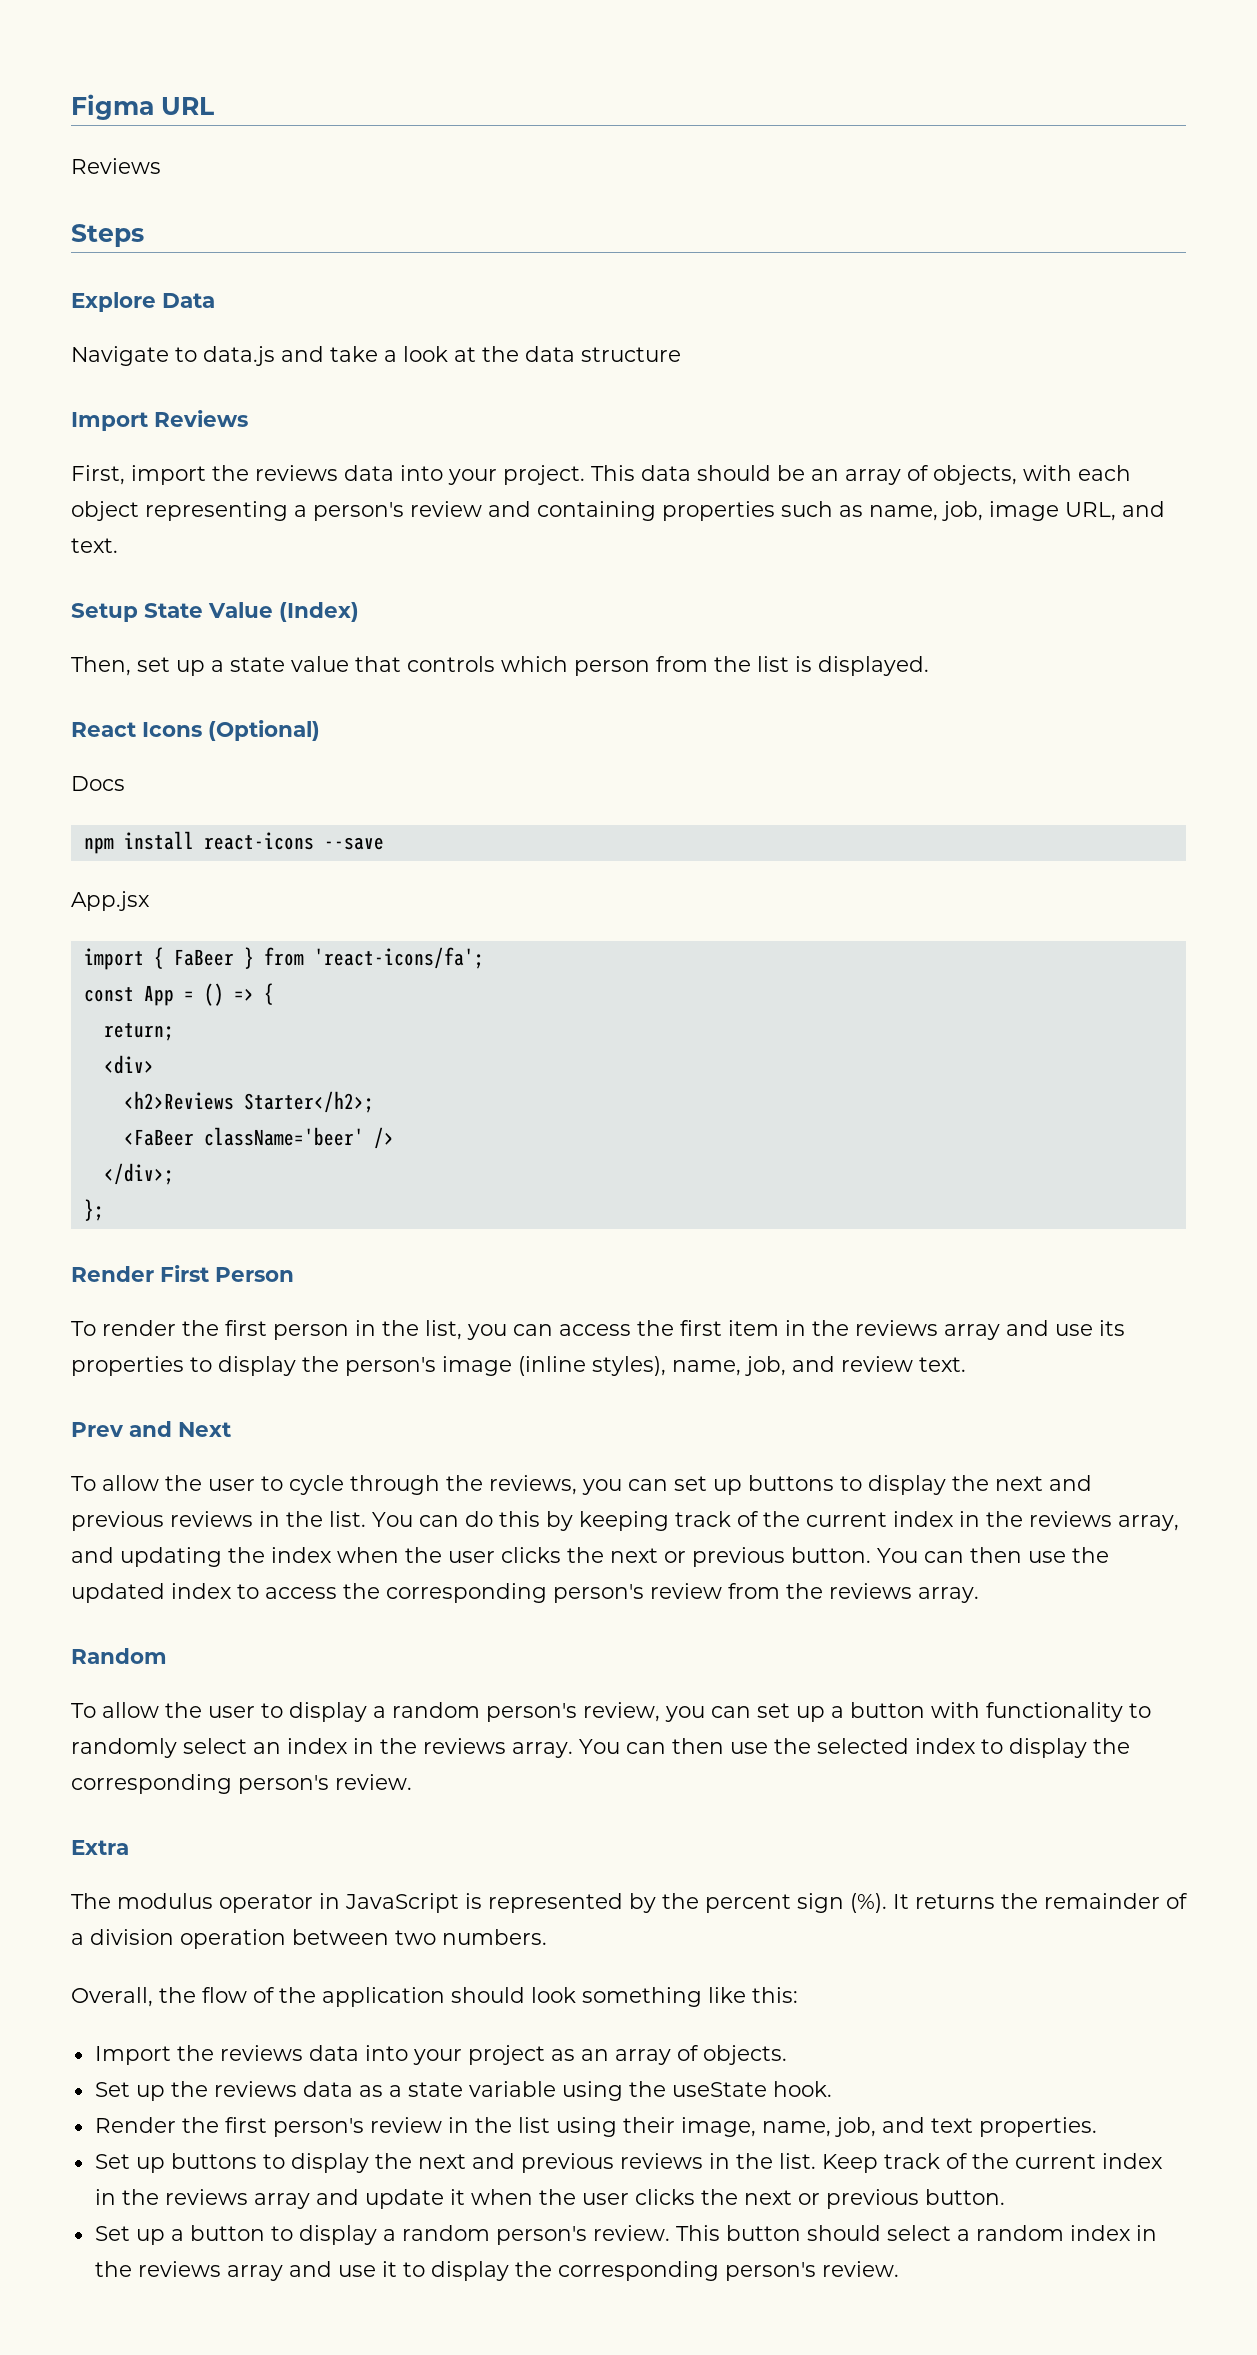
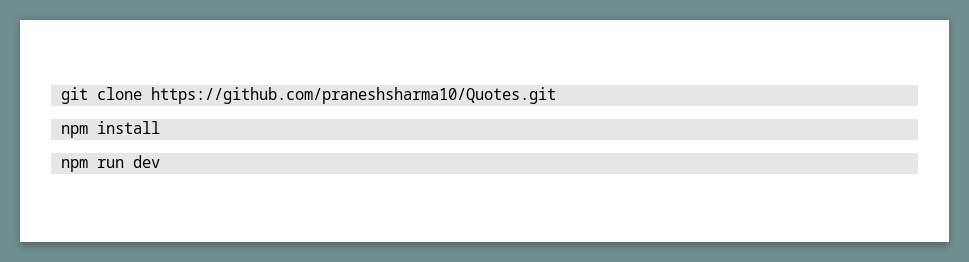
[71,94,214,120] [71,158,161,174] [71,224,144,247] [71,292,215,312] [71,346,681,366] [71,410,248,431] [71,465,1131,485] [71,501,1165,521] [71,538,118,553] [71,602,359,622] [71,656,929,676] [71,720,320,741] [71,776,125,791] [83,831,384,854] [71,891,150,911] [83,947,484,970] [83,983,274,1006] [103,1023,174,1041] [103,1055,154,1074] [123,1091,374,1113] [123,1127,394,1149] [103,1163,174,1185] [83,1199,104,1221] [71,1265,294,1282] [71,1320,1125,1340] [71,1356,966,1376] [71,1421,231,1437] [71,1475,1092,1495] [71,1511,1179,1531] [71,1547,1109,1567] [71,1583,979,1603] [71,1648,167,1664] [71,1702,1151,1722] [71,1738,1130,1758] [71,1774,412,1794] [71,1840,129,1855] [71,1893,1188,1913] [71,1929,547,1949] [71,1987,798,2007] [94,2045,787,2065] [94,2081,832,2101] [94,2117,1097,2137] [94,2153,1163,2173] [94,2189,1005,2209] [94,2225,1157,2245] [94,2261,899,2281] Figma URL // Reviews // Steps // Explore Data // Navigate to data.js and take a look at the data structure // Import Reviews // First, import the reviews data into your project. This data should be an array of objects, with each object representing a person's review and containing properties such as name, job, image URL, and text. // Setup State Value (Index) // Then, set up a state value that controls which person from the list is displayed. // React Icons (Optional) // Docs // npm install react-icons --save // App.jsx // import { FaBeer } from 'react-icons/fa'; // const App = () => { // return; // <div> // <h2>Reviews Starter</h2>; // <FaBeer className='beer' /> // </div>; // }; // Render First Person // To render the first person in the list, you can access the first item in the reviews array and use its properties to display the person's image (inline styles), name, job, and review text. // Prev and Next // To allow the user to cycle through the reviews, you can set up buttons to display the next and previous reviews in the list. You can do this by keeping track of the current index in the reviews array, and updating the index when the user clicks the next or previous button. You can then use the updated index to access the corresponding person's review from the reviews array. // Random // To allow the user to display a random person's review, you can set up a button with functionality to randomly select an index in the reviews array. You can then use the selected index to display the corresponding person's review. // Extra // The modulus operator in JavaScript is represented by the percent sign (%). It returns the remainder of a division operation between two numbers. // Overall, the flow of the application should look something like this: // Import the reviews data into your project as an array of objects. // Set up the reviews data as a state variable using the useState hook. // Render the first person's review in the list using their image, name, job, and text properties. // Set up buttons to display the next and previous reviews in the list. Keep track of the current index in the reviews array and update it when the user clicks the next or previous button. // Set up a button to display a random person's review. This button should select a random index in the reviews array and use it to display the corresponding person's review. -> [61,87,557,104] [61,121,161,138] [61,155,161,172] git clone https://github.com/praneshsharma10/Quotes.git // npm install // npm run dev

